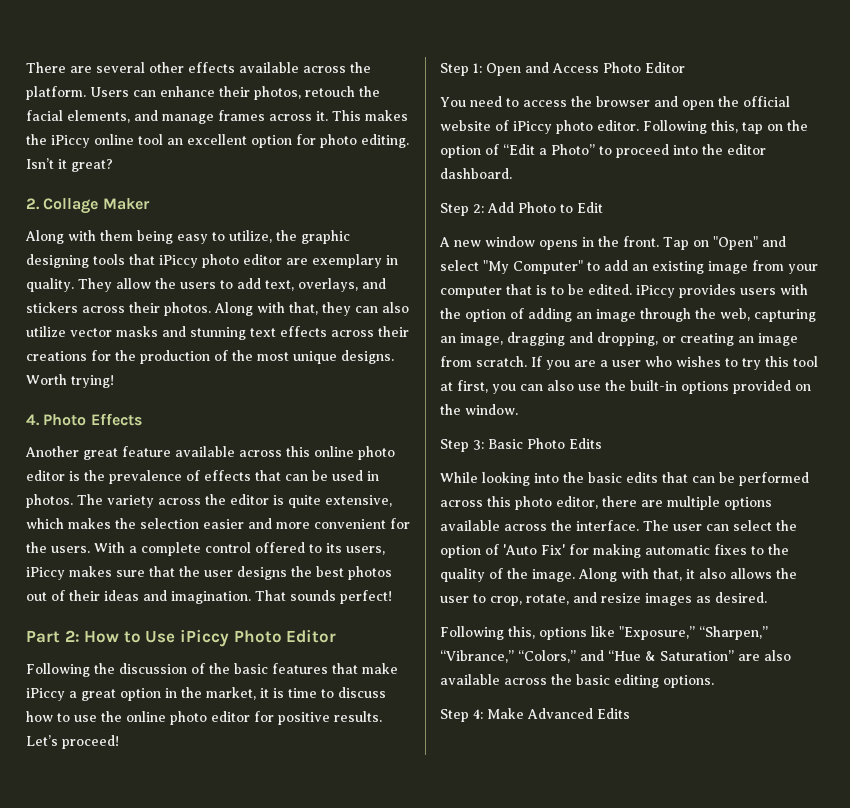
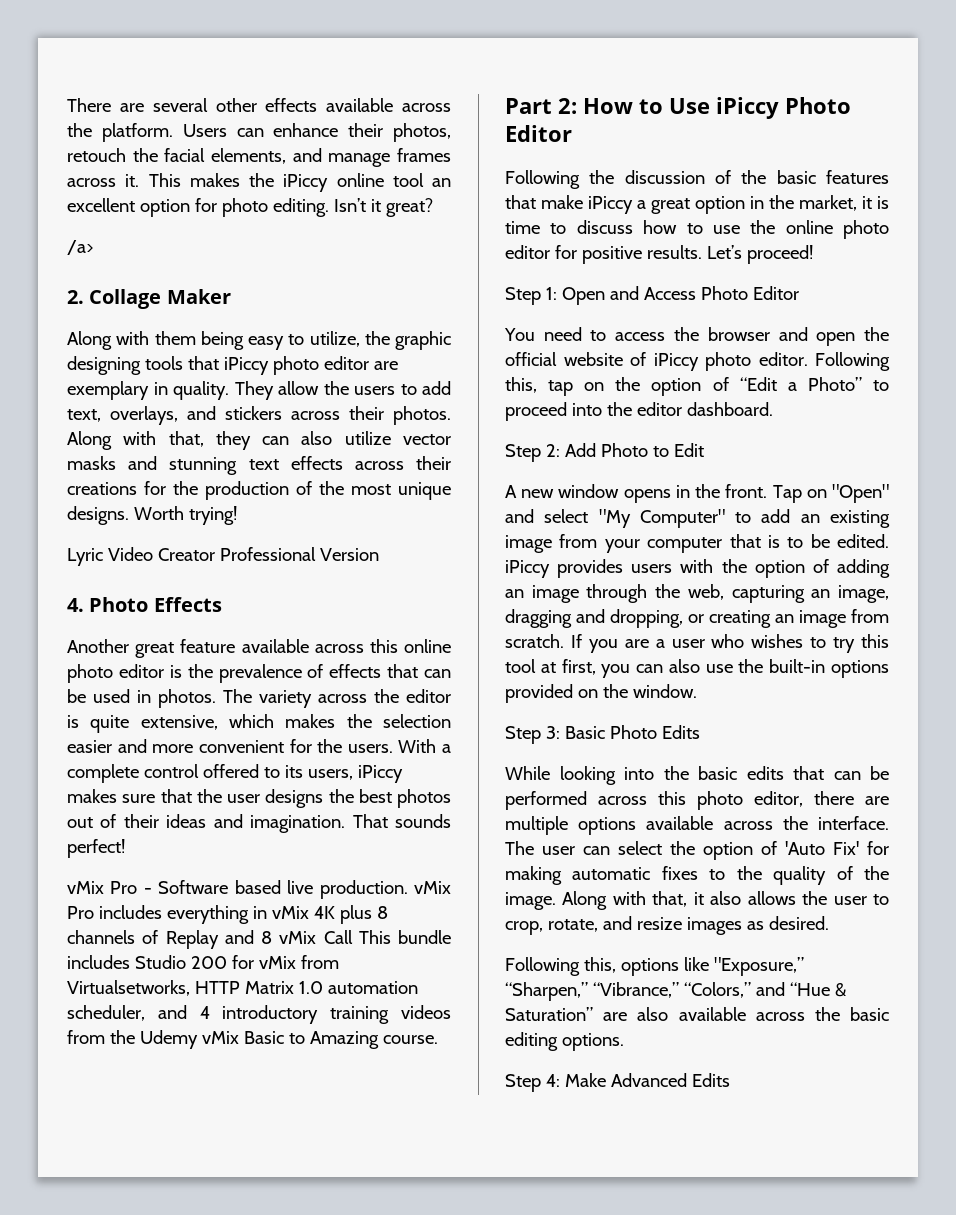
(113, 165) none -> [67,240,93,255] // /a>
(114, 381) none -> [67,547,379,566] // Lyric Video Creator Professional Version
(392, 597) none -> [67,880,451,899] [67,905,388,924] [67,930,451,949] [67,955,339,969] [67,980,418,996] [67,1005,451,1024] [67,1030,438,1049] // vMix Pro - Software based live production. vMix Pro includes everything in vMix 4K plus 8 channels of Replay and 8 vMix Call This bundle includes Studio 200 for vMix from Virtualsetworks, HTTP Matrix 1.0 automation scheduler, and 4 introductory training videos from the Udemy vMix Basic to Amazing course.

